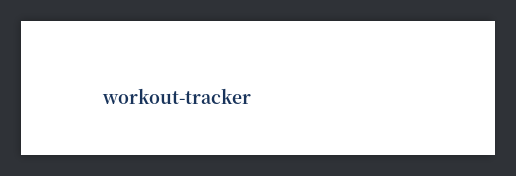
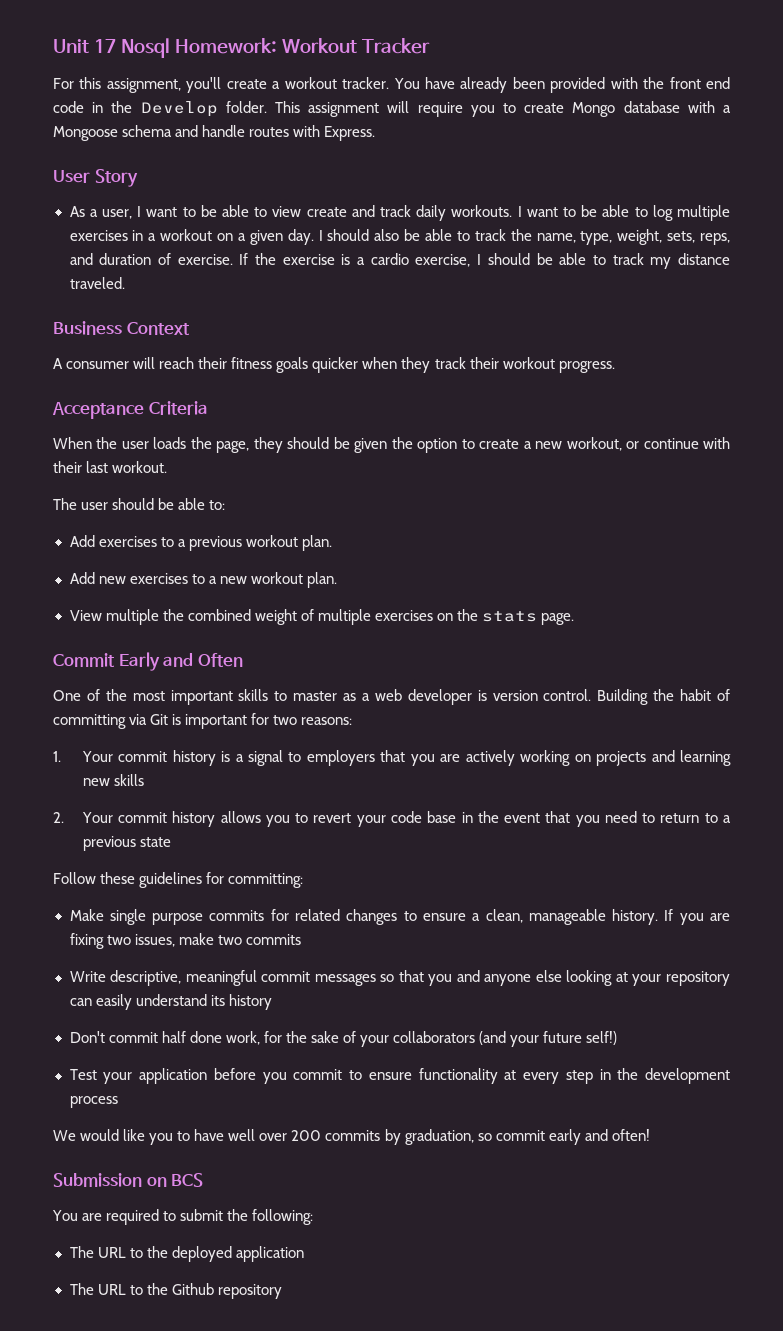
[102,88,251,104] workout-tracker -> [53,38,430,58] [53,77,730,93] [53,101,732,117] [53,125,376,141] [53,169,138,187] [69,205,731,221] [69,229,730,245] [69,253,731,269] [69,277,125,289] [53,321,190,335] [53,357,615,373] [52,401,208,419] [53,437,731,453] [53,461,168,473] [53,498,226,510] [69,535,332,551] [69,572,337,588] [69,609,575,625] [53,652,243,671] [53,689,731,705] [53,713,353,729] [53,750,731,766] [82,774,144,786] [53,811,732,827] [82,836,171,851] [53,872,304,888] [69,909,730,925] [69,933,301,949] [69,970,731,986] [69,994,272,1010] [69,1031,618,1047] [69,1068,730,1084] [69,1096,118,1108] [53,1129,650,1145] [53,1173,204,1187] [52,1209,314,1225] [69,1246,304,1262] [69,1283,282,1299] Unit 17 Nosql Homework: Workout Tracker // For this assignment, you'll create a workout tracker. You have already been provided with the front end code in the Develop folder. This assignment will require you to create Mongo database with a Mongoose schema and handle routes with Express. // User Story // As a user, I want to be able to view create and track daily workouts. I want to be able to log multiple exercises in a workout on a given day. I should also be able to track the name, type, weight, sets, reps, and duration of exercise. If the exercise is a cardio exercise, I should be able to track my distance traveled. // Business Context // A consumer will reach their fitness goals quicker when they track their workout progress. // Acceptance Criteria // When the user loads the page, they should be given the option to create a new workout, or continue with their last workout. // The user should be able to: // Add exercises to a previous workout plan. // Add new exercises to a new workout plan. // View multiple the combined weight of multiple exercises on the stats page. // Commit Early and Often // One of the most important skills to master as a web developer is version control. Building the habit of committing via Git is important for two reasons: // 1. Your commit history is a signal to employers that you are actively working on projects and learning new skills // 2. Your commit history allows you to revert your code base in the event that you need to return to a previous state // Follow these guidelines for committing: // Make single purpose commits for related changes to ensure a clean, manageable history. If you are fixing two issues, make two commits // Write descriptive, meaningful commit messages so that you and anyone else looking at your repository can easily understand its history // Don't commit half done work, for the sake of your collaborators (and your future self!) // Test your application before you commit to ensure functionality at every step in the development process // We would like you to have well over 200 commits by graduation, so commit early and often! // Submission on BCS // You are required to submit the following: // The URL to the deployed application // The URL to the Github repository

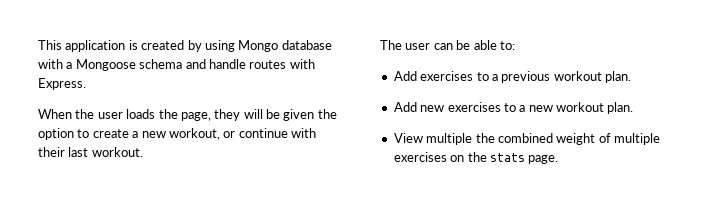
[53,38,430,58] [53,77,730,93] [53,101,565,117] Unit 17 Nosql Homework: Workout Tracker // For this assignment, you'll create a workout tracker. You have already been provided with the front end code in the Develop folder. This assignment will require you to create -> [38,40,235,52] This application is created by using
[53,169,138,187] [69,205,731,221] [69,229,730,245] [69,253,731,269] [69,277,125,289] [53,321,190,335] [53,357,615,373] [52,401,208,419] // User Story // As a user, I want to be able to view create and track daily workouts. I want to be able to log multiple exercises in a workout on a given day. I should also be able to track the name, type, weight, sets, reps, and duration of exercise. If the exercise is a cardio exercise, I should be able to track my distance traveled. // Business Context // A consumer will reach their fitness goals quicker when they track their workout progress. // Acceptance Criteria -> (86, 84) none
[287,437,330,449] should -> [243,109,263,119] will
[112,498,155,510] should -> [433,43,453,50] can
[53,652,243,671] [53,689,731,705] [53,713,353,729] [53,750,731,766] [82,774,144,786] [53,811,732,827] [82,836,171,851] [53,872,304,888] [69,909,730,925] [69,933,301,949] [69,970,731,986] [69,994,272,1010] [69,1031,618,1047] [69,1068,730,1084] [69,1096,118,1108] [53,1129,650,1145] [53,1173,204,1187] [52,1209,314,1225] [69,1246,304,1262] [69,1283,282,1299] // Commit Early and Often // One of the most important skills to master as a web developer is version control. Building the habit of committing via Git is important for two reasons: // 1. Your commit history is a signal to employers that you are actively working on projects and learning new skills // 2. Your commit history allows you to revert your code base in the event that you need to return to a previous state // Follow these guidelines for committing: // Make single purpose commits for related changes to ensure a clean, manageable history. If you are fixing two issues, make two commits // Write descriptive, meaningful commit messages so that you and anyone else looking at your repository can easily understand its history // Don't commit half done work, for the sake of your collaborators (and your future self!) // Test your application before you commit to ensure functionality at every step in the development process // We would like you to have well over 200 commits by graduation, so commit early and often! // Submission on BCS // You are required to submit the following: // The URL to the deployed application // The URL to the Github repository -> (559, 159) none

